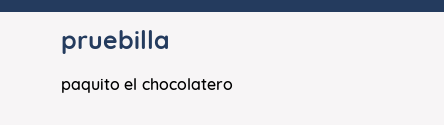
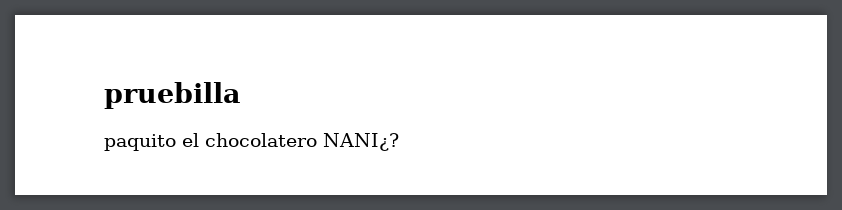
(233, 84) none -> [323,133,399,151] NANI¿?

